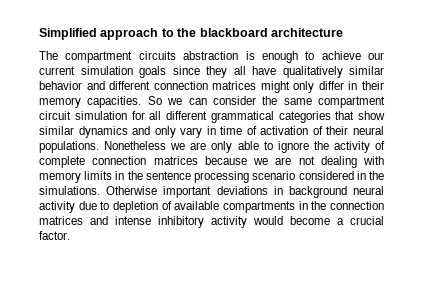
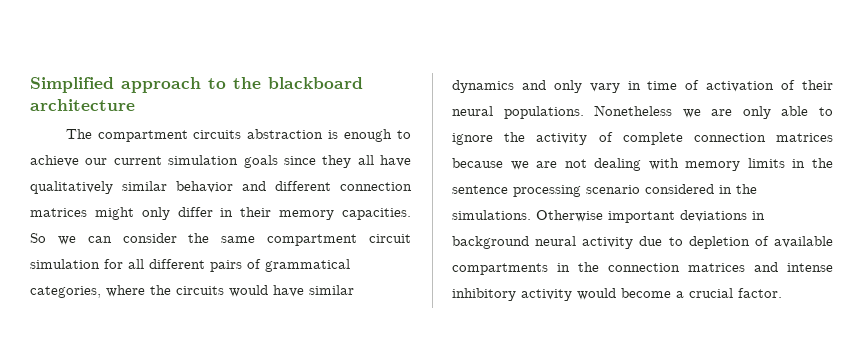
[210,111,385,123] grammatical categories that show -> [210,259,350,272] [30,285,304,298] pairs of grammatical categories, where the circuits would have

